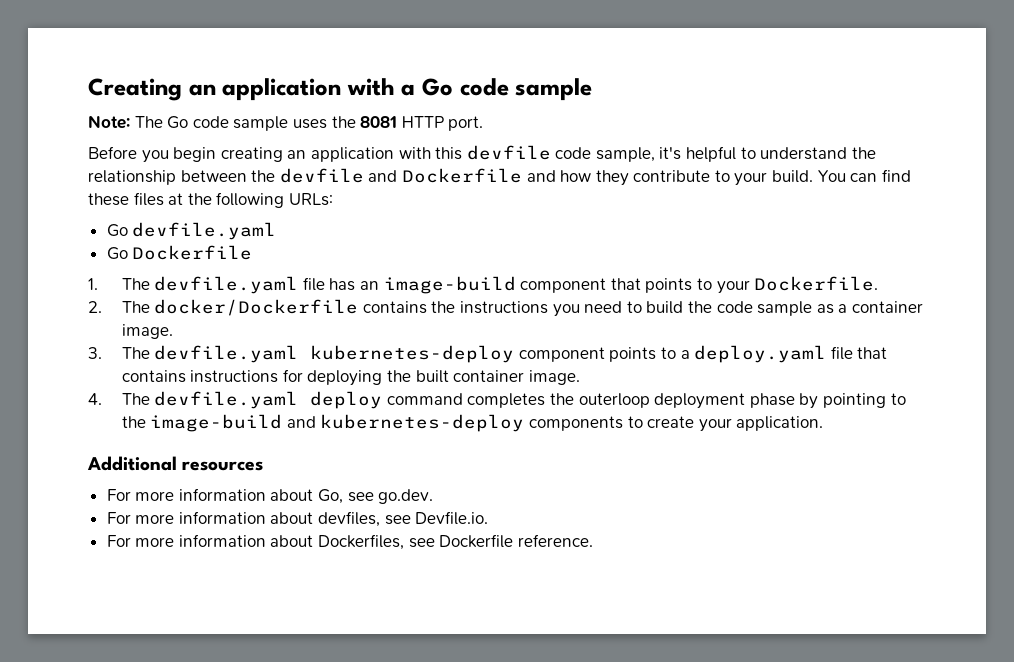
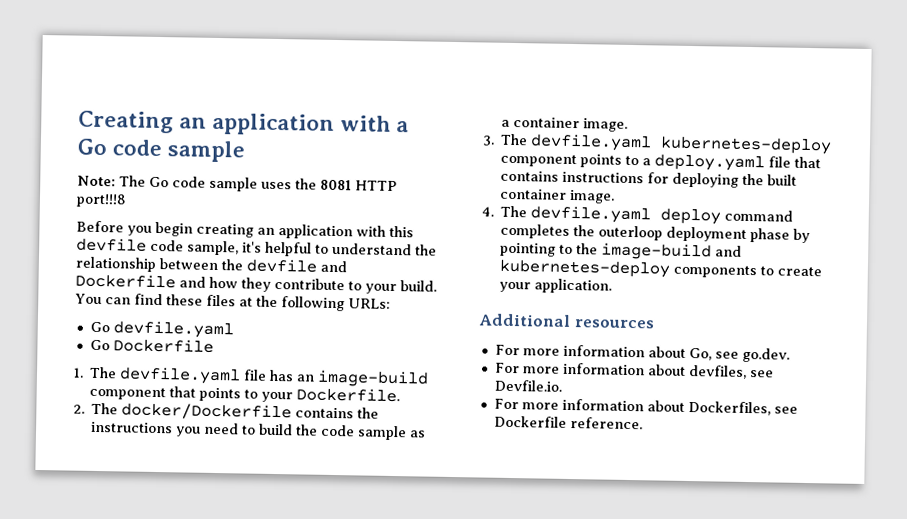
[448,116,484,131] port. -> [76,193,127,208] port!!!8

